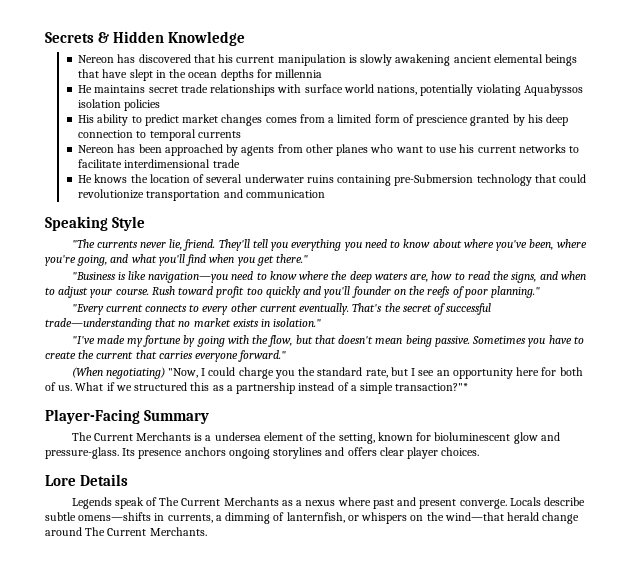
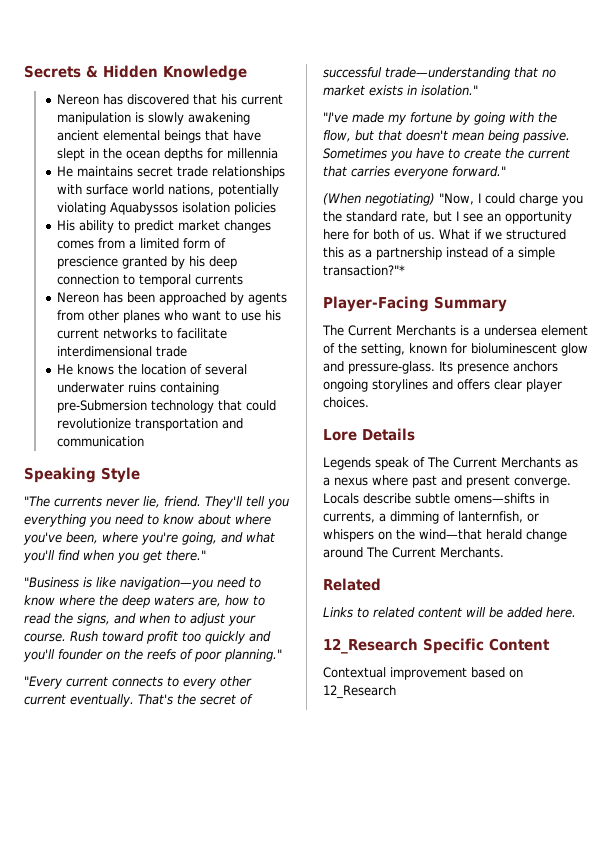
(207, 531) none -> [323,578,381,591] [323,607,576,618] [323,638,550,654] [323,667,523,680] [323,685,396,699] // Related // Links to related content will be added here. // 12_Research Specific Content // Contextual improvement based on 12_Research

